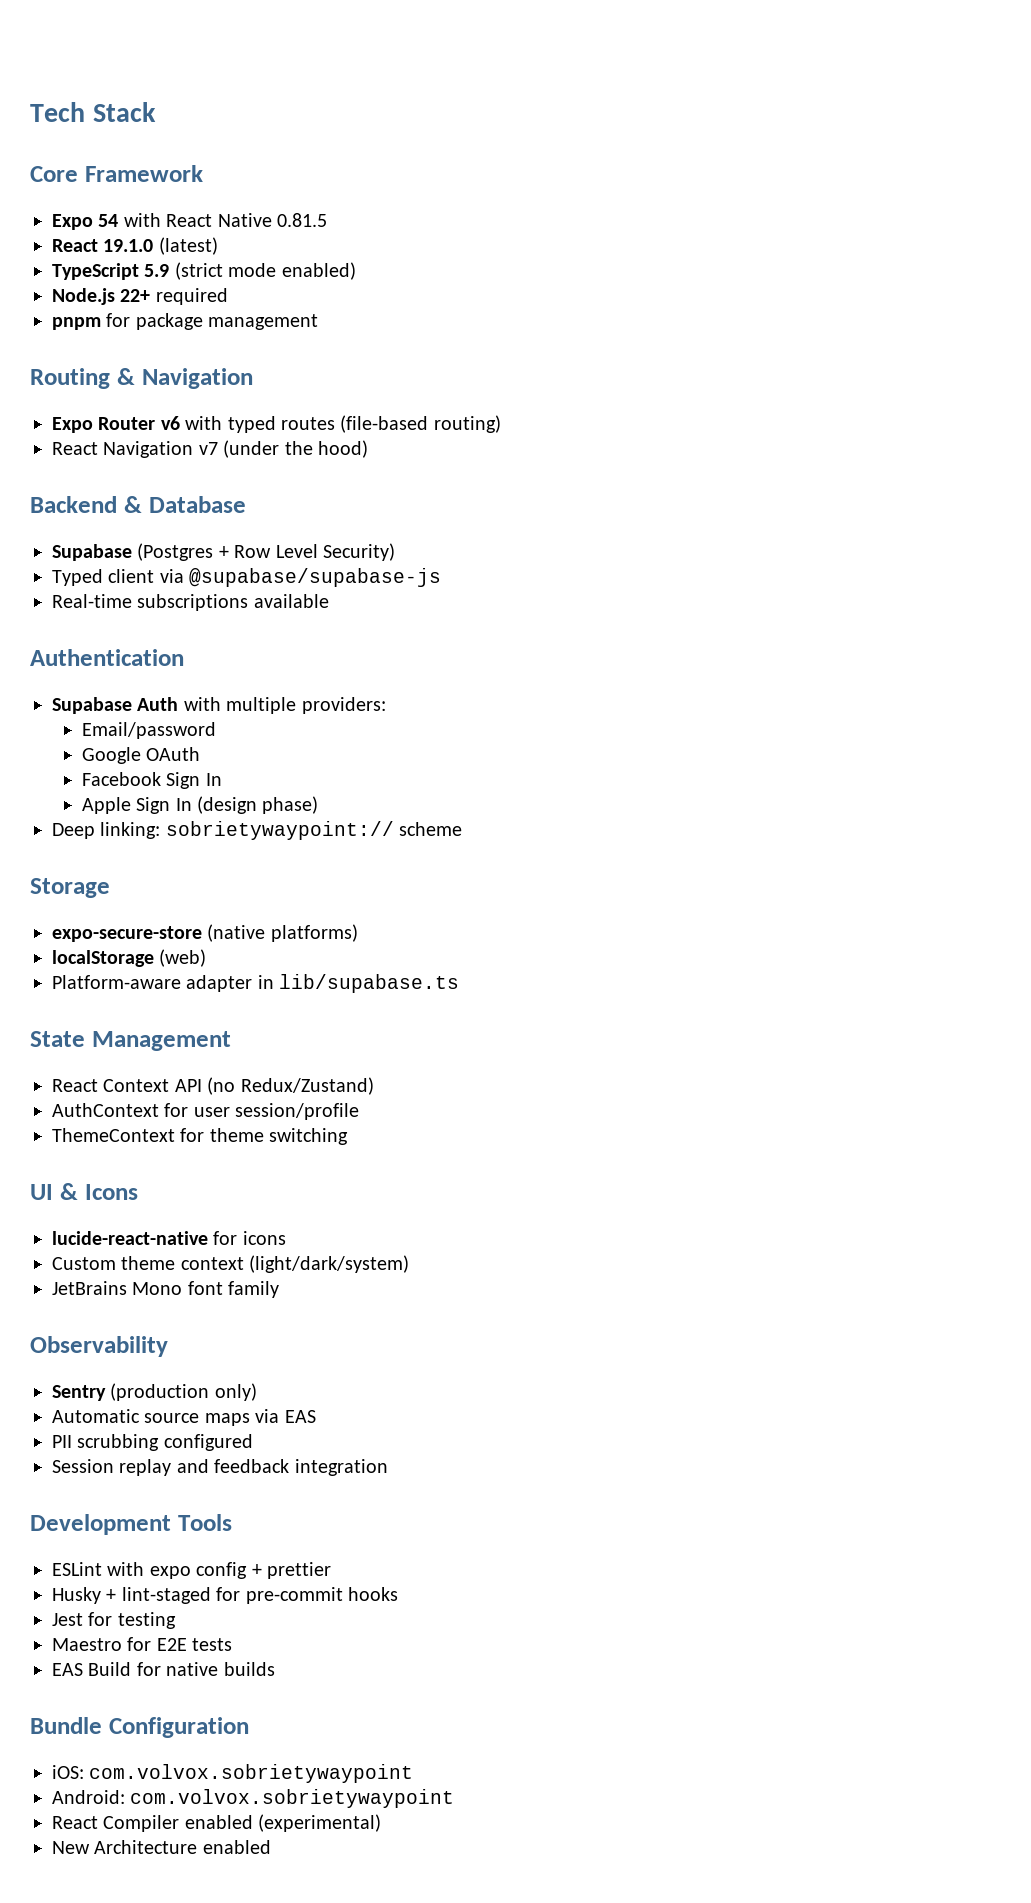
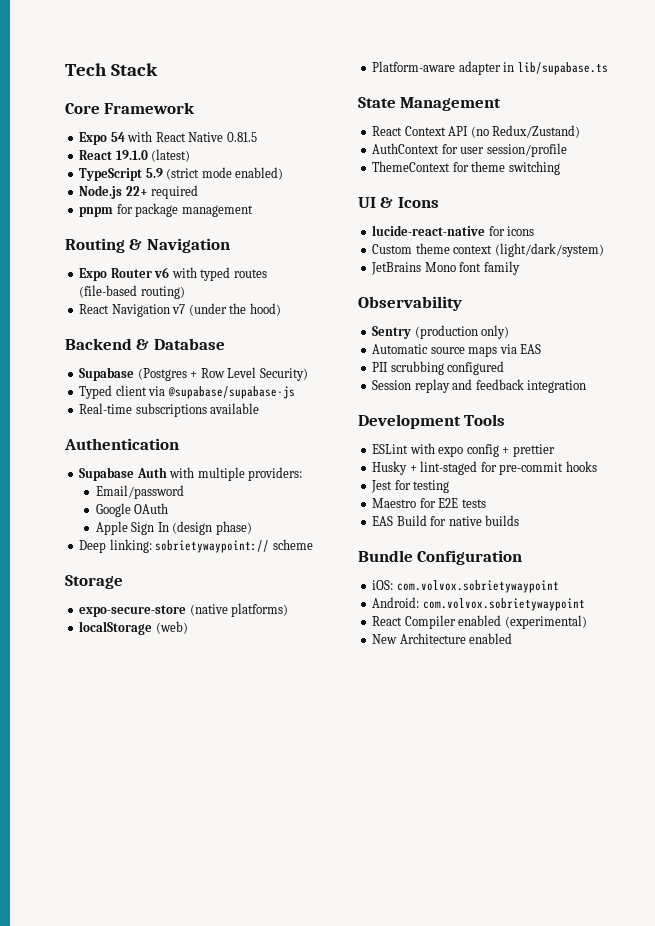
[81,772,222,789] // Facebook Sign In -> (169, 508) none

